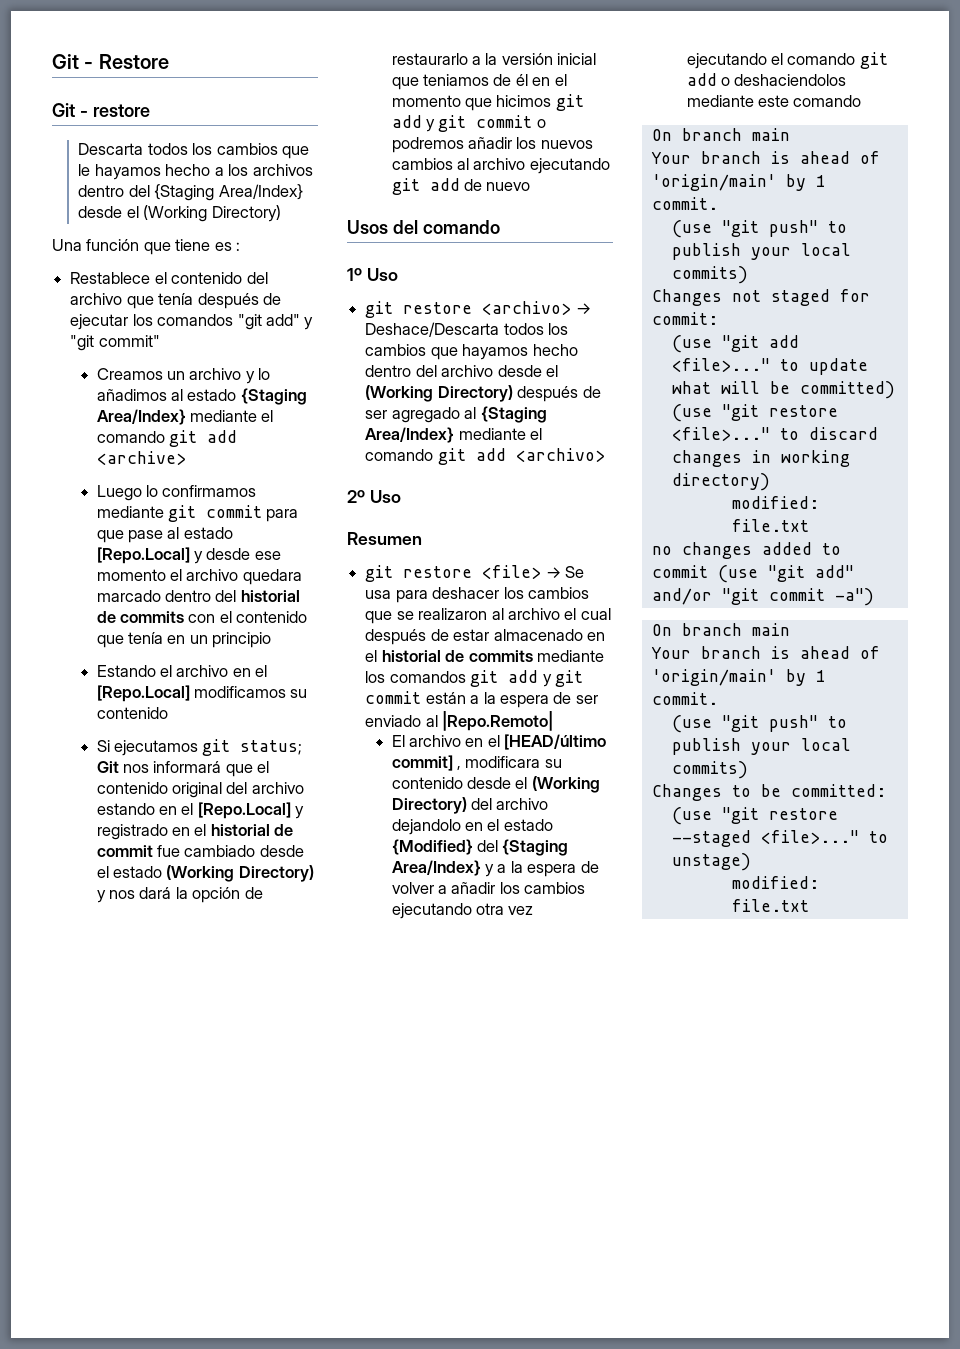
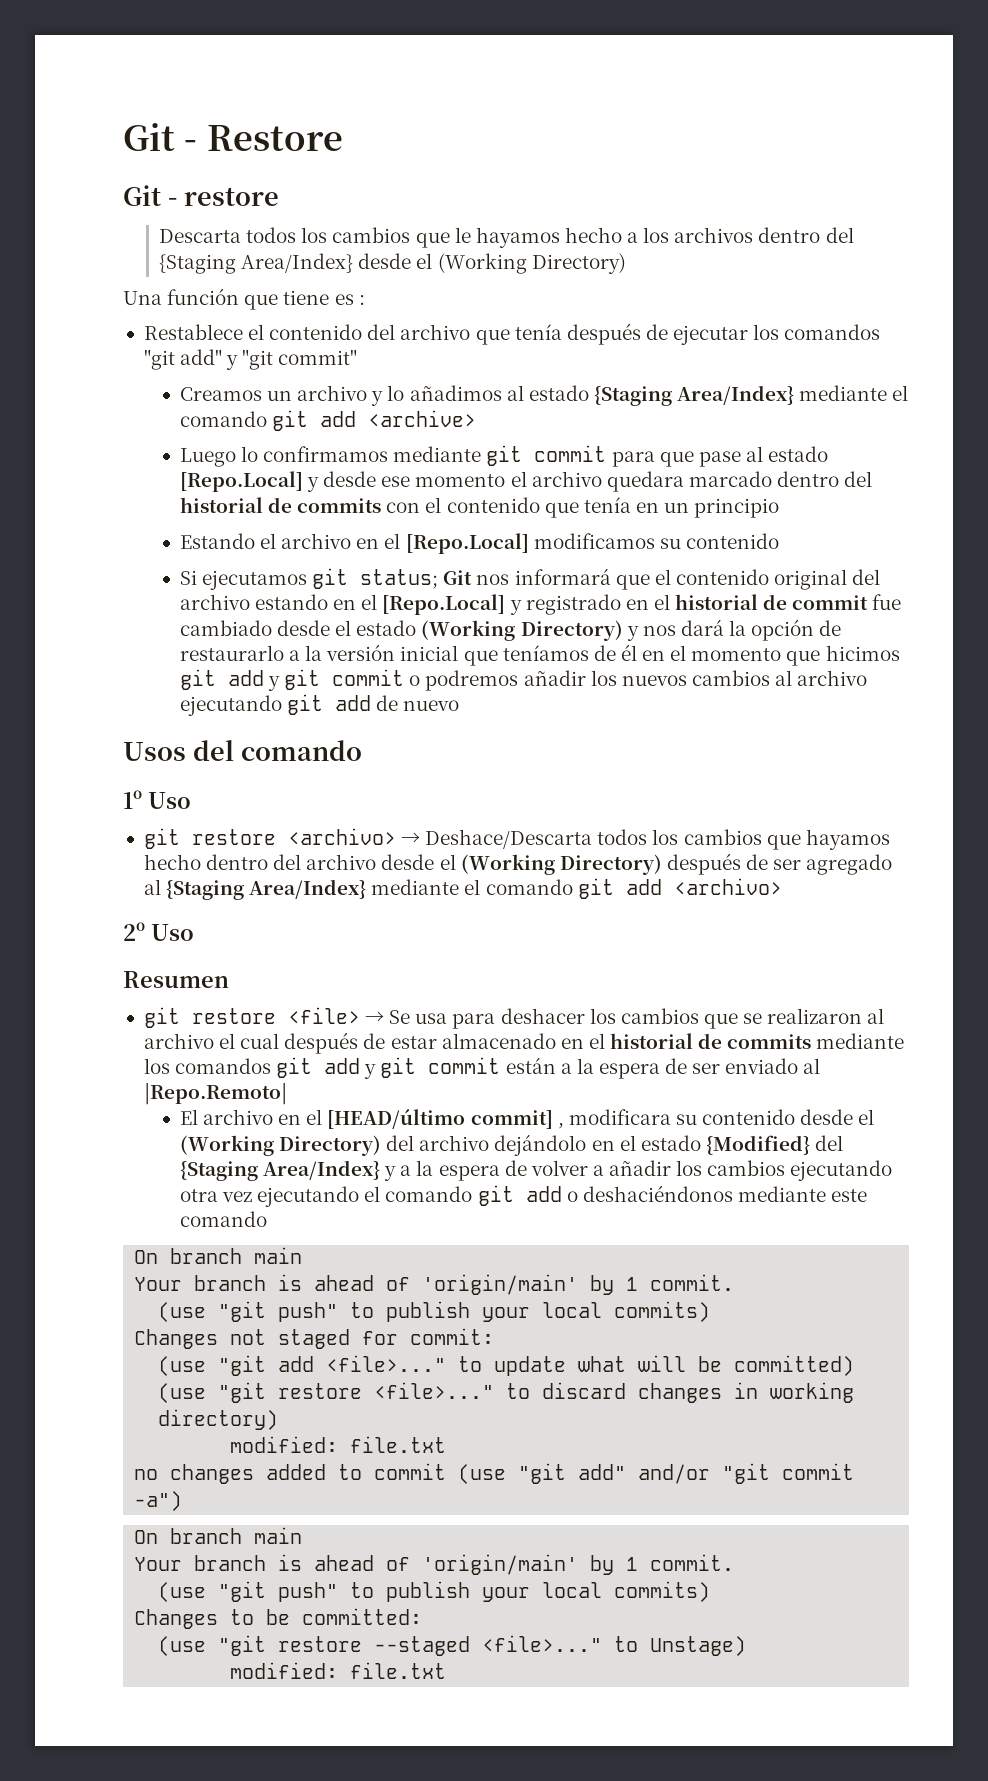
[422,74,489,86] teniamos -> [502,645,589,661] teníamos
[391,819,461,835] dejandolo -> [494,1134,587,1156] dejándolo
[734,74,847,86] deshaciendolos -> [582,1185,733,1202] deshaciéndonos
[671,853,751,871] unstage) -> [650,1636,747,1656] Unstage)

